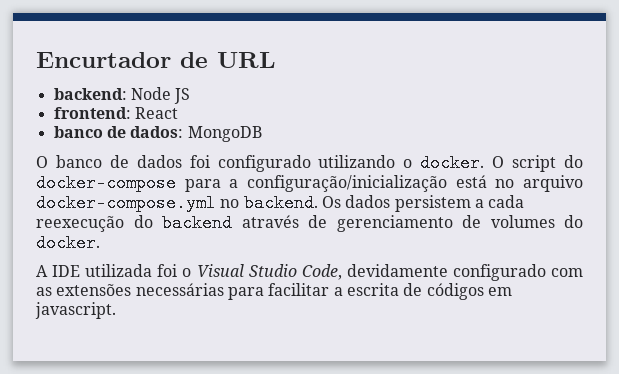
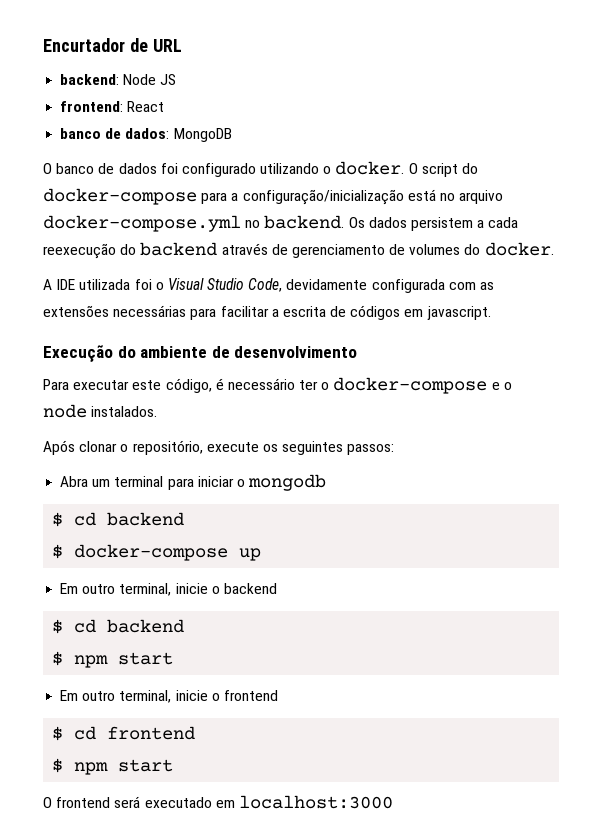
[452,264,546,281] configurado -> [371,279,445,293] configurada
(116, 310) none -> [43,345,358,362] [43,377,512,394] [43,404,158,418] [43,440,395,455] [60,474,327,491] [52,512,185,527] [52,544,262,561] [60,583,277,596] [52,619,185,634] [52,651,174,668] [60,690,278,703] [52,726,196,741] [52,758,174,775] [43,795,393,809] // Execução do ambiente de desenvolvimento // Para executar este código, é necessário ter o docker-compose e o node instalados. // Após clonar o repositório, execute os seguintes passos: // Abra um terminal para iniciar o mongodb // $ cd backend // $ docker-compose up // Em outro terminal, inicie o backend // $ cd backend // $ npm start // Em outro terminal, inicie o frontend // $ cd frontend // $ npm start // O frontend será executado em localhost:3000

